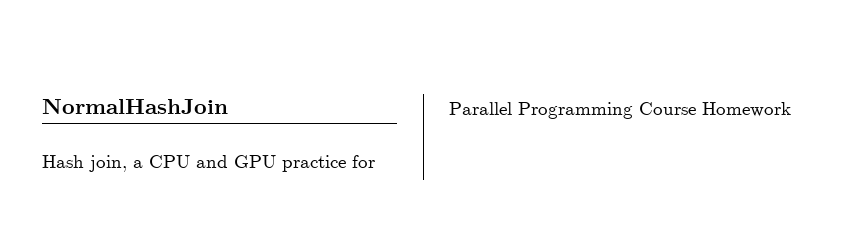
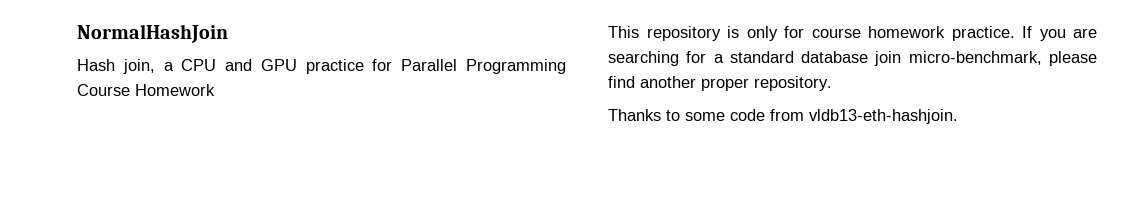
(791, 109) none -> [608,26,1097,41] [608,51,1097,66] [608,76,832,91] [608,109,958,124] // This repository is only for course homework practice. If you are searching for a standard database join micro-benchmark, please find another proper repository. // Thanks to some code from vldb13-eth-hashjoin.

